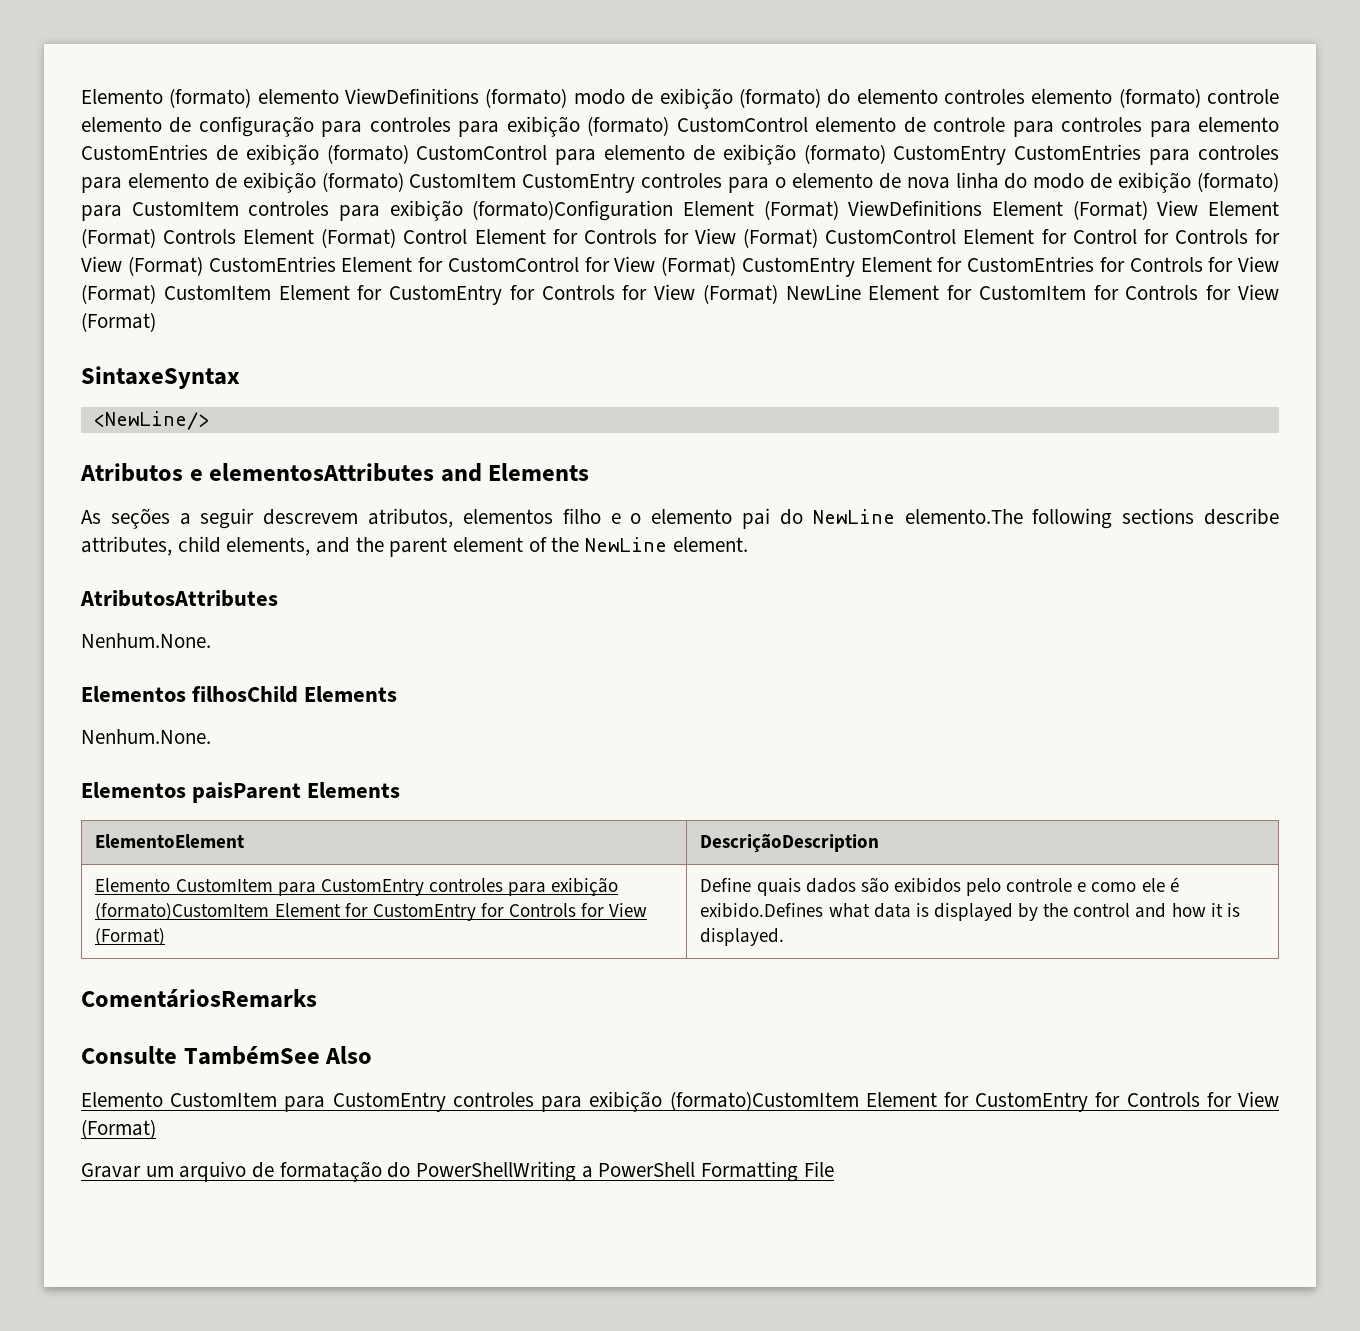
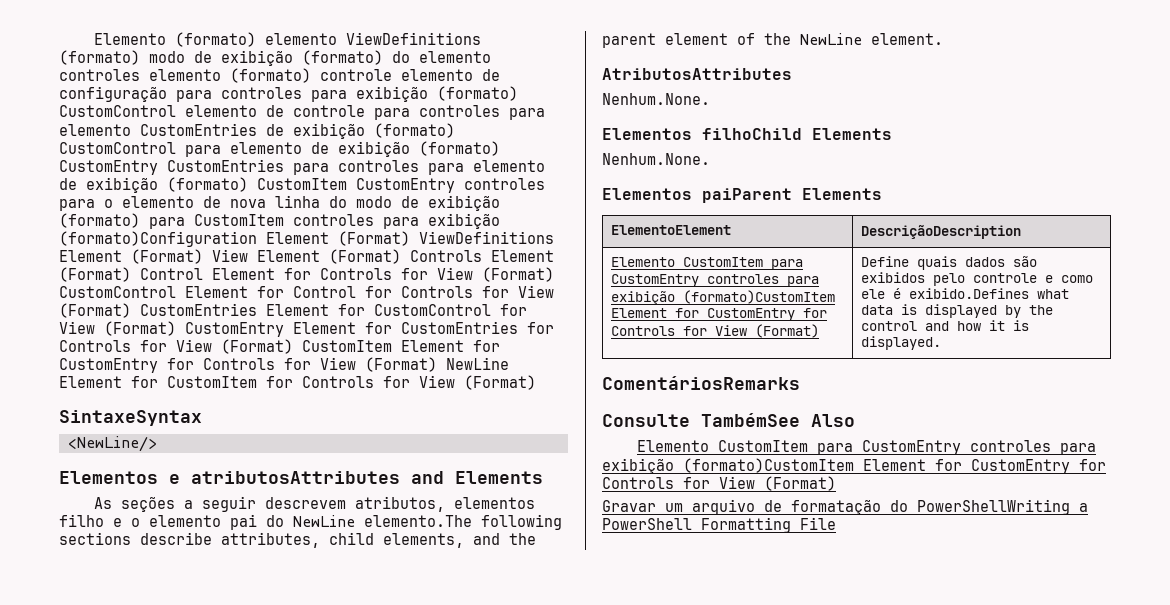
[80,463,435,482] Atributos e elementosAttributes -> [59,471,400,484] Elementos e atributosAttributes
[192,686,299,703] filhosChild -> [702,128,802,140] filhoChild
[192,782,302,803] paisParent -> [702,188,792,203] paiParent

